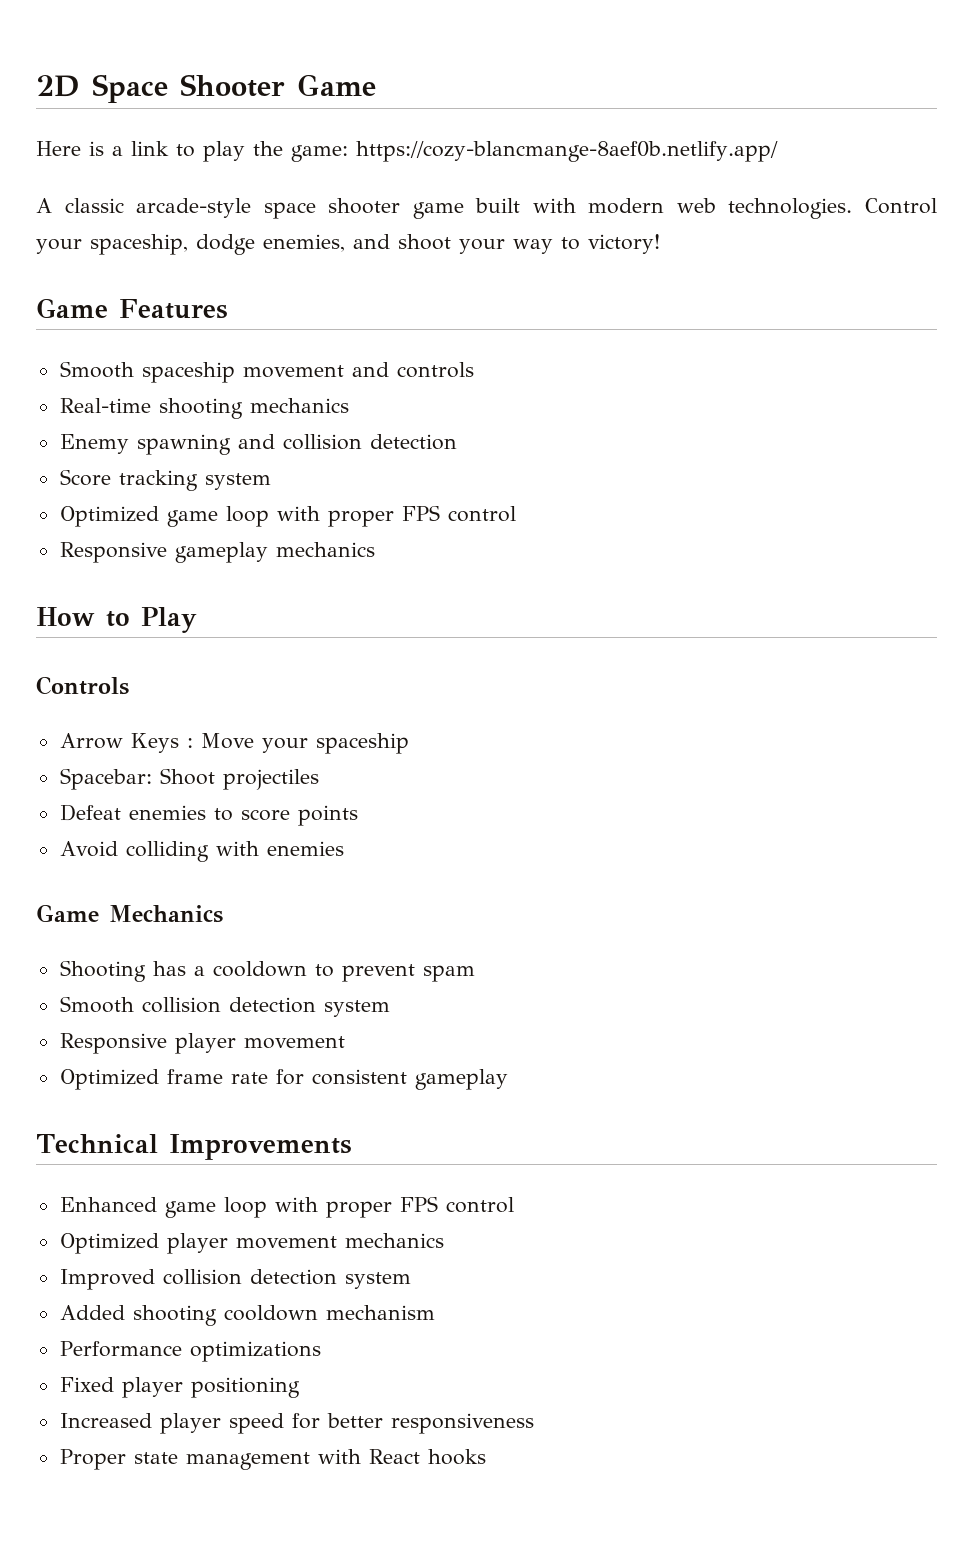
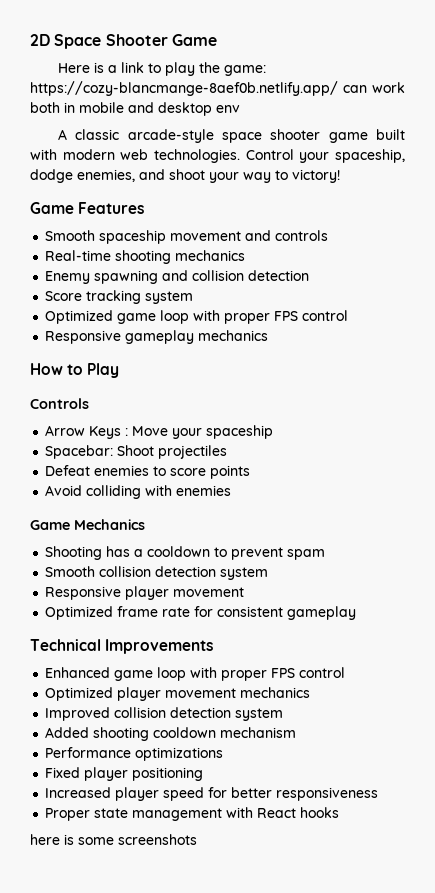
(778, 151) none -> [343,82,405,93] [30,102,240,116] can work both in mobile and desktop env
(486, 1457) none -> [30,834,197,845] // here is some screenshots

